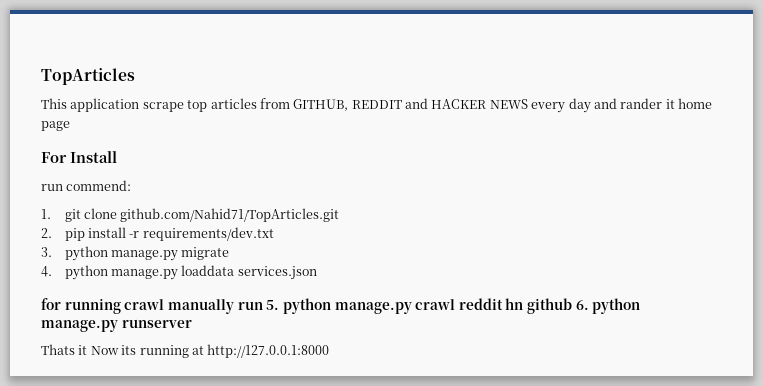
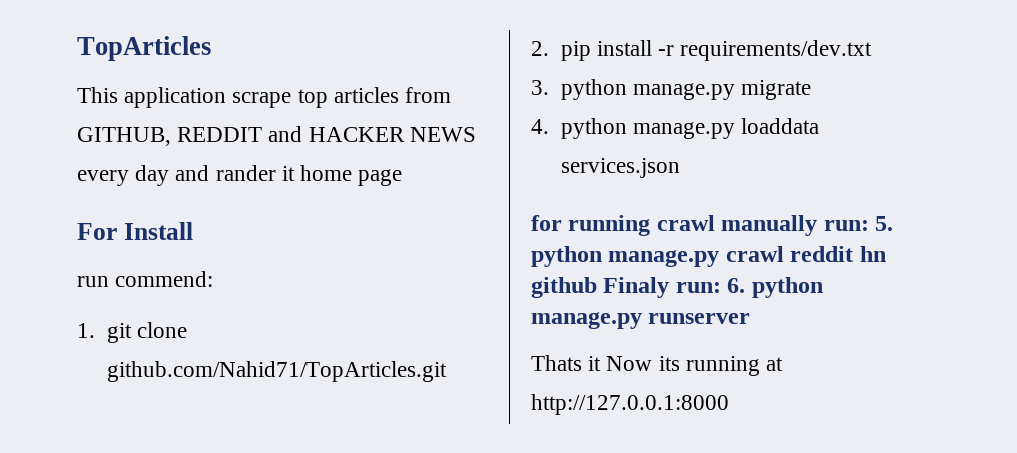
[237,301,263,310] run -> [823,220,869,231] run:
(573, 306) none -> [603,277,721,298] Finaly run:

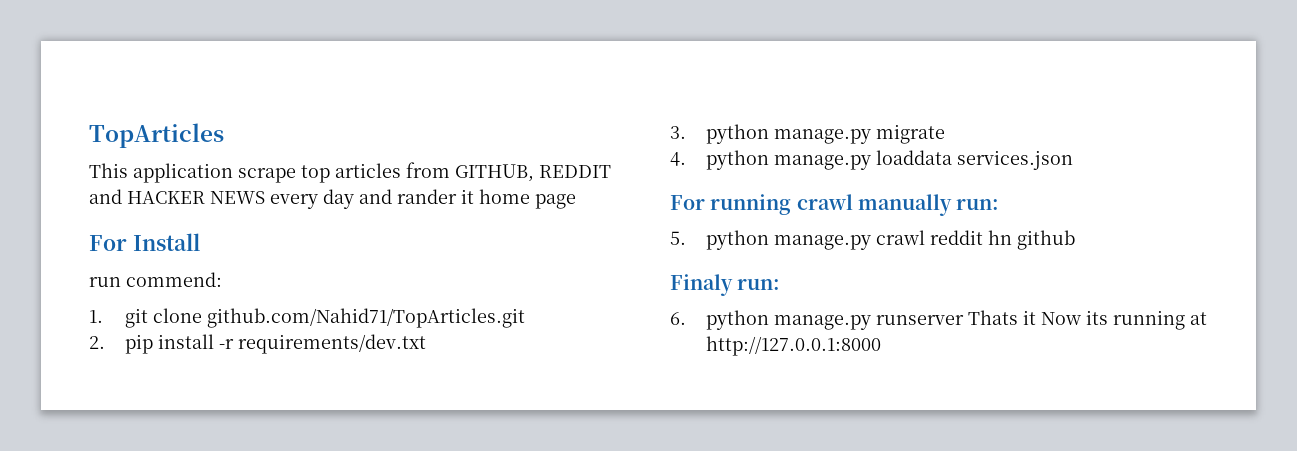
[531,215,562,231] for -> [670,195,705,210] For
(869, 225) none -> (1000, 204) //
(597, 287) none -> (1075, 240) //
(721, 287) none -> (781, 284) //
(751, 318) // -> (964, 320) none

